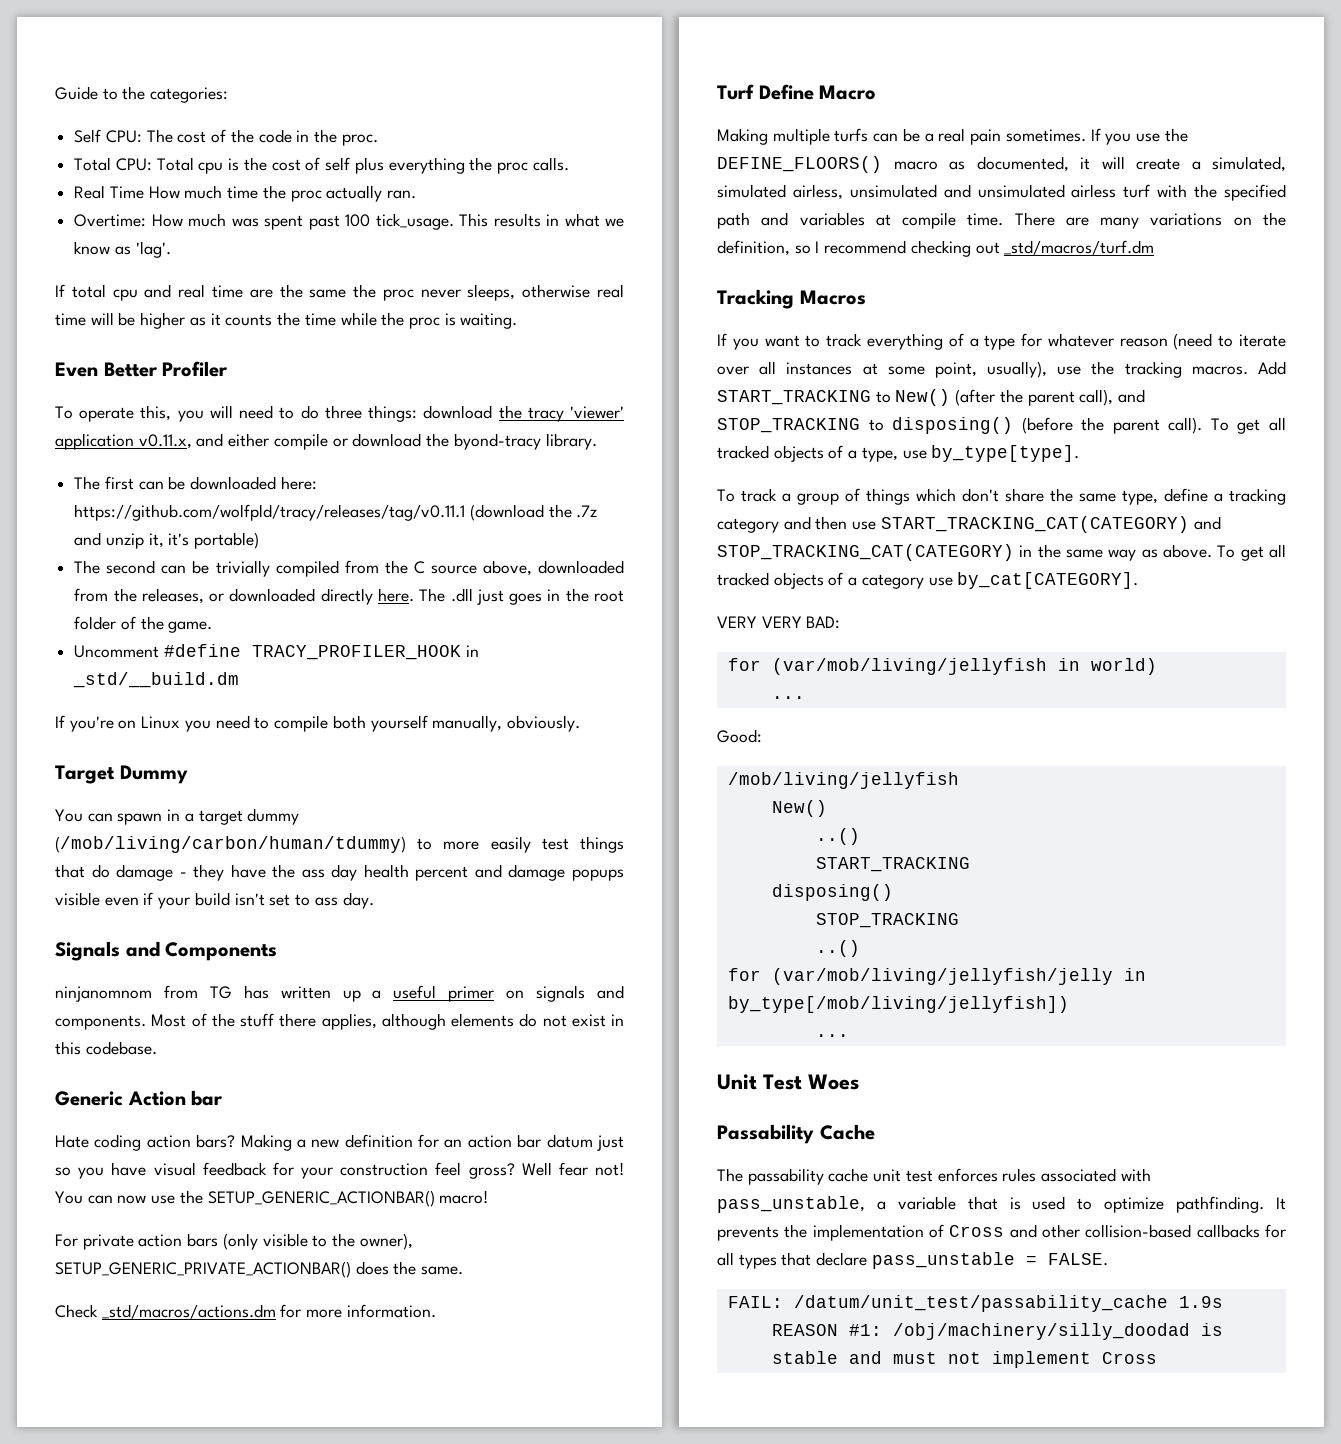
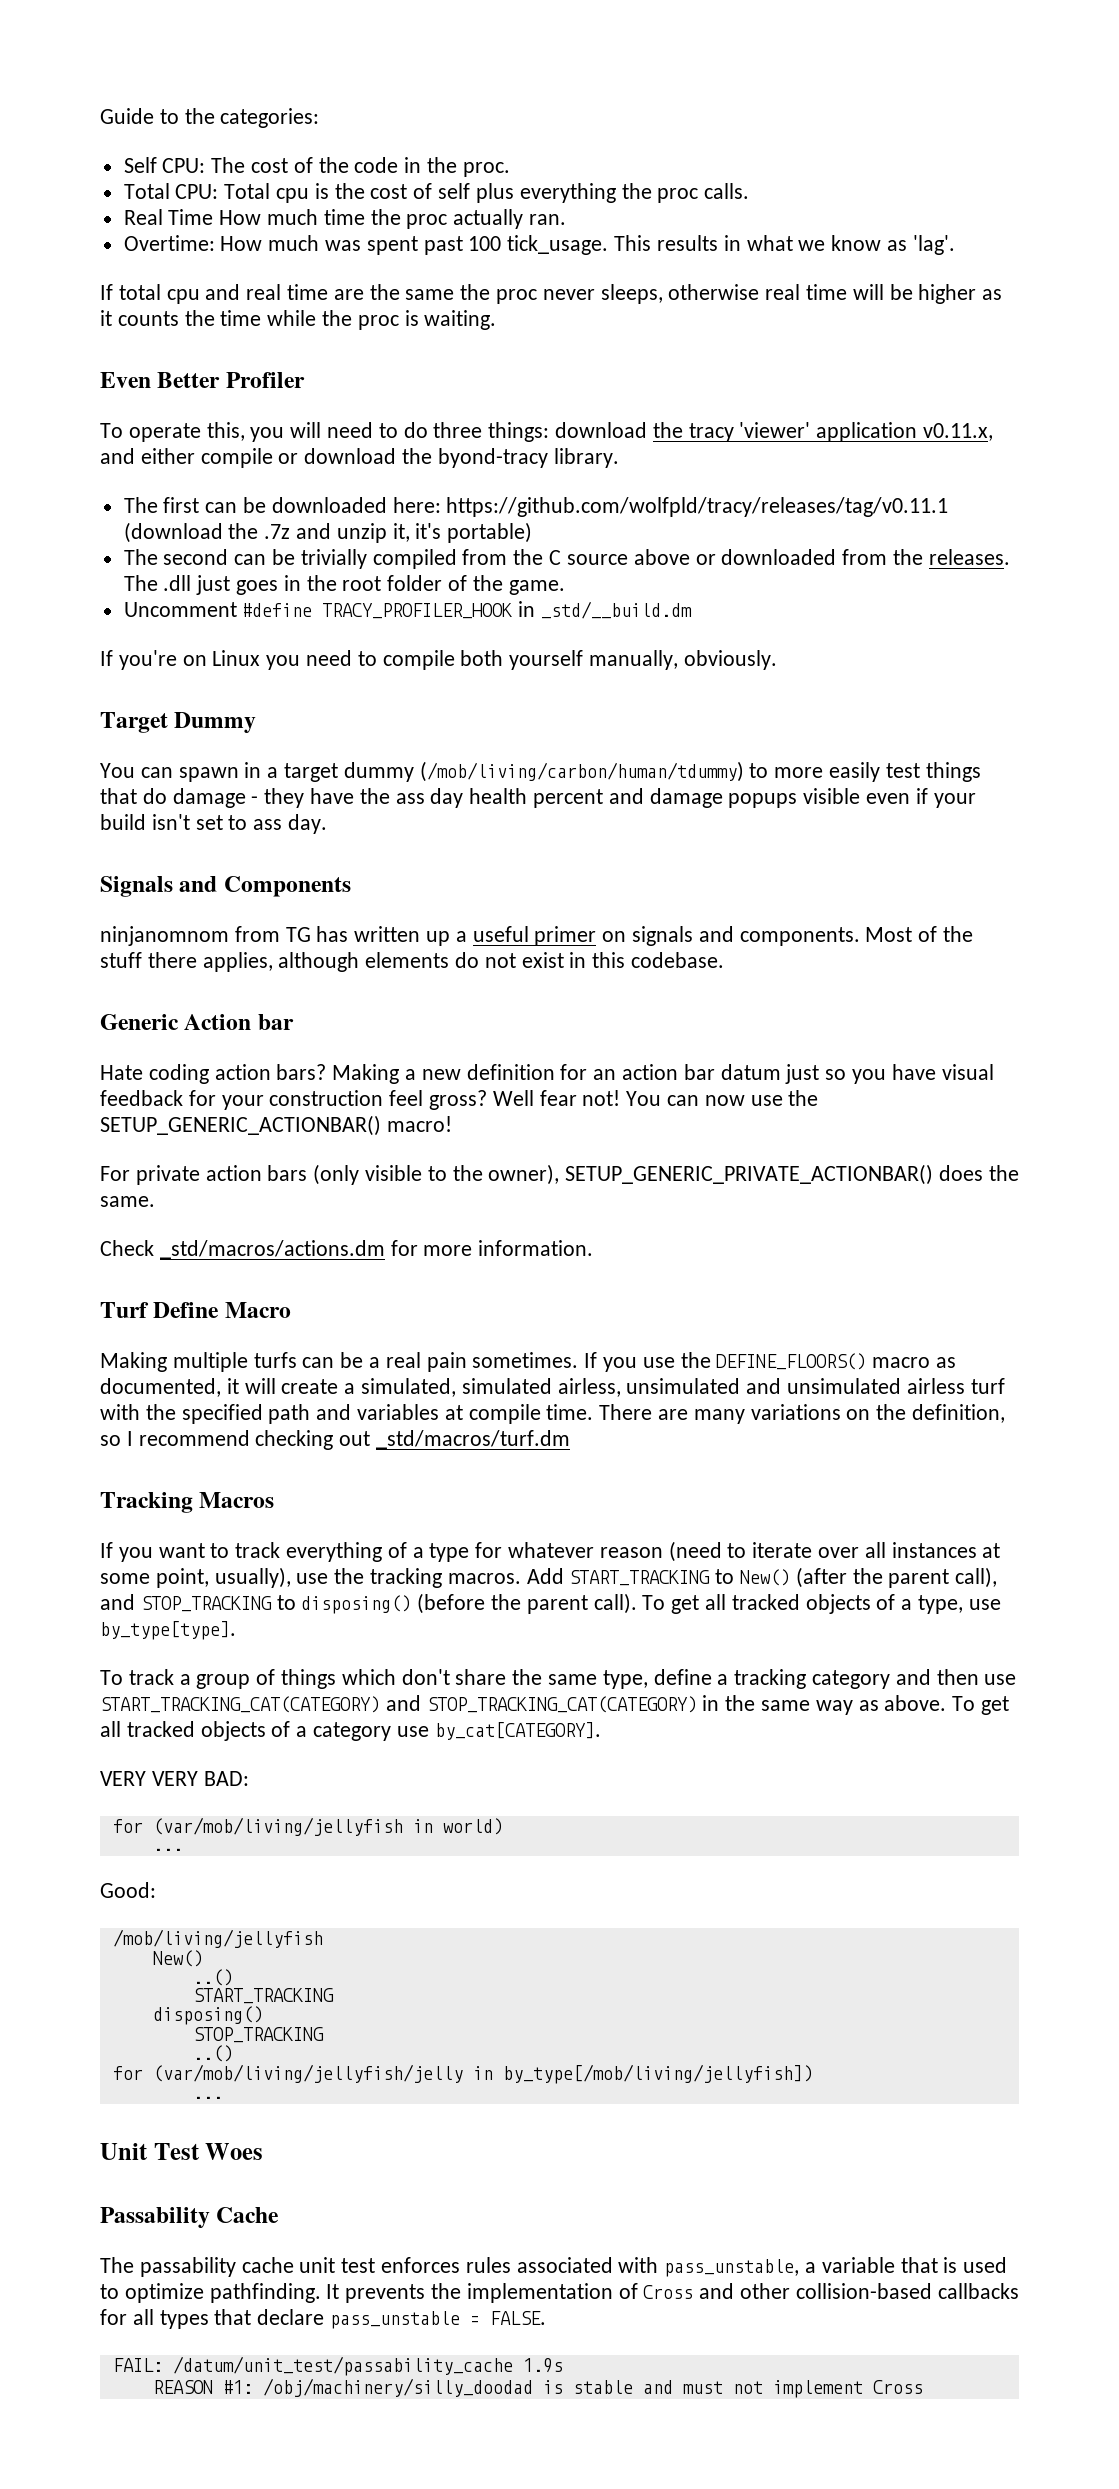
[482,560,532,576] above, -> [633,549,716,565] above or
[141,588,414,605] releases, or downloaded directly here. -> [928,549,1010,565] releases.

